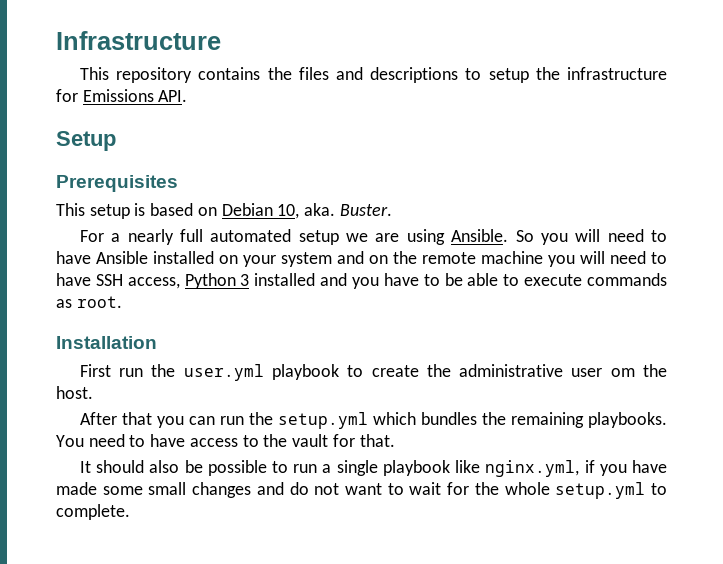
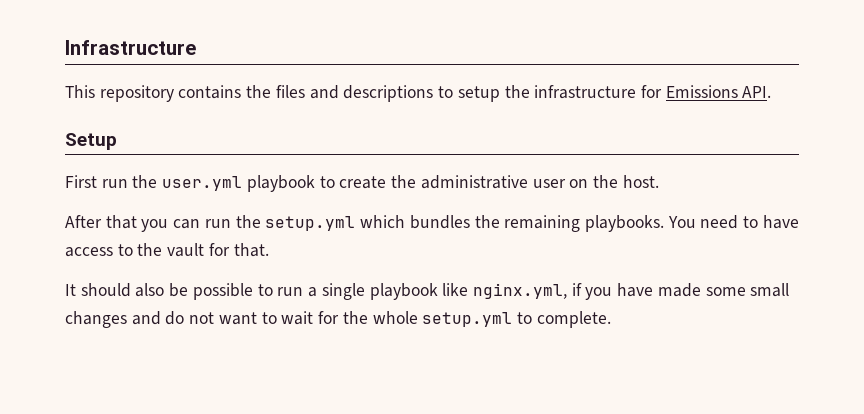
[56,175,178,192] [56,203,392,219] [79,229,667,245] [56,251,667,267] [56,273,667,289] [56,296,122,308] [56,336,157,349] // Prerequisites // This setup is based on Debian 10, aka. Buster. // For a nearly full automated setup we are using Ansible. So you will need to have Ansible installed on your system and on the remote machine you will need to have SSH access, Python 3 installed and you have to be able to execute commands as root. // Installation -> (117, 141) none
[610,368,635,377] om -> [569,179,589,188] on

